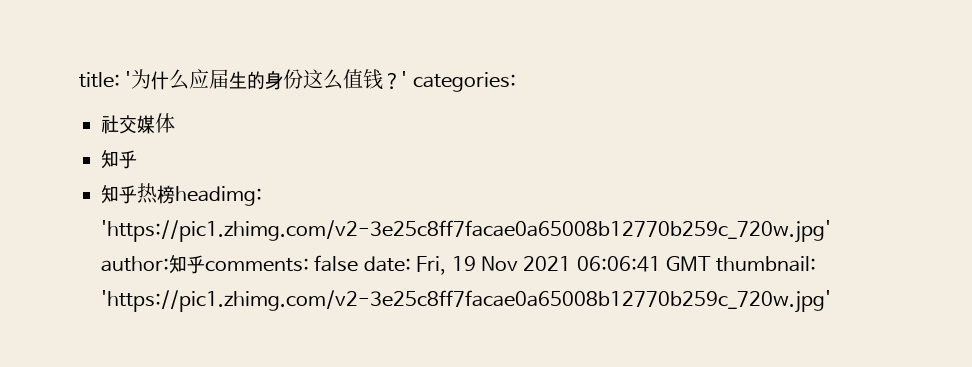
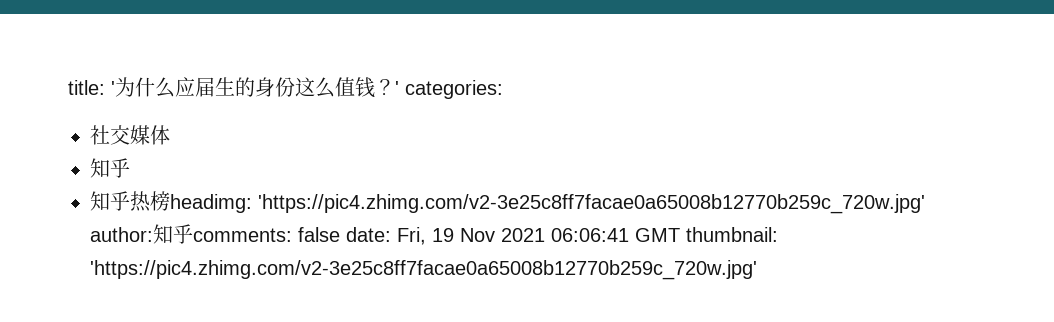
[101,220,831,243] 'https://pic1.zhimg.com/v2-3e25c8ff7facae0a65008b12770b259c_720w.jpg' -> [258,194,925,214] 'https://pic4.zhimg.com/v2-3e25c8ff7facae0a65008b12770b259c_720w.jpg'
[101,290,831,313] 'https://pic1.zhimg.com/v2-3e25c8ff7facae0a65008b12770b259c_720w.jpg' -> [90,260,757,280] 'https://pic4.zhimg.com/v2-3e25c8ff7facae0a65008b12770b259c_720w.jpg'

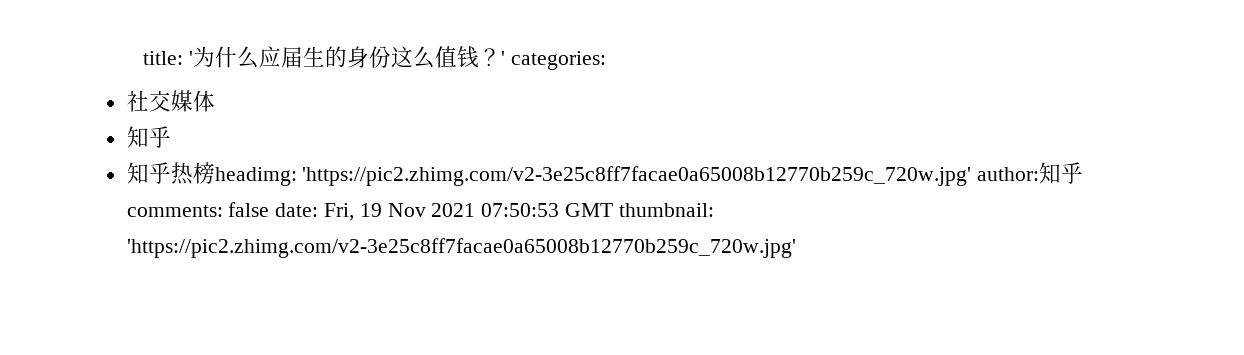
[258,194,925,214] 'https://pic4.zhimg.com/v2-3e25c8ff7facae0a65008b12770b259c_720w.jpg' -> [302,166,972,186] 'https://pic2.zhimg.com/v2-3e25c8ff7facae0a65008b12770b259c_720w.jpg'
[551,228,629,242] 06:06:41 -> [481,203,560,217] 07:50:53
[90,260,757,280] 'https://pic4.zhimg.com/v2-3e25c8ff7facae0a65008b12770b259c_720w.jpg' -> [126,238,796,258] 'https://pic2.zhimg.com/v2-3e25c8ff7facae0a65008b12770b259c_720w.jpg'

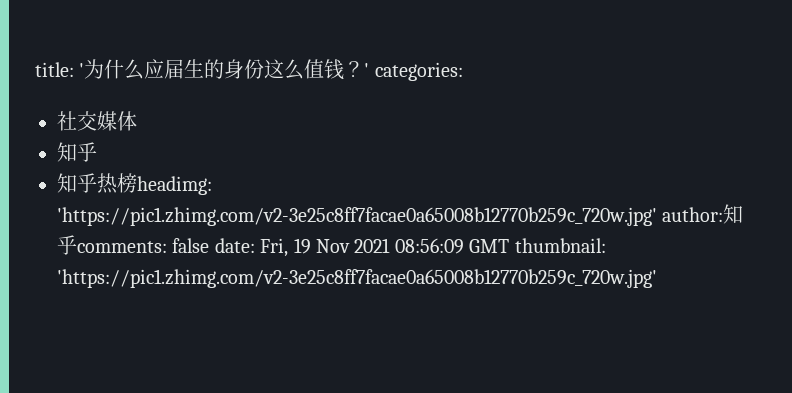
[302,166,972,186] 'https://pic2.zhimg.com/v2-3e25c8ff7facae0a65008b12770b259c_720w.jpg' -> [57,207,657,226] 'https://pic1.zhimg.com/v2-3e25c8ff7facae0a65008b12770b259c_720w.jpg'
[481,203,560,217] 07:50:53 -> [394,238,464,254] 08:56:09
[126,238,796,258] 'https://pic2.zhimg.com/v2-3e25c8ff7facae0a65008b12770b259c_720w.jpg' -> [57,269,657,288] 'https://pic1.zhimg.com/v2-3e25c8ff7facae0a65008b12770b259c_720w.jpg'

